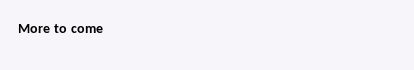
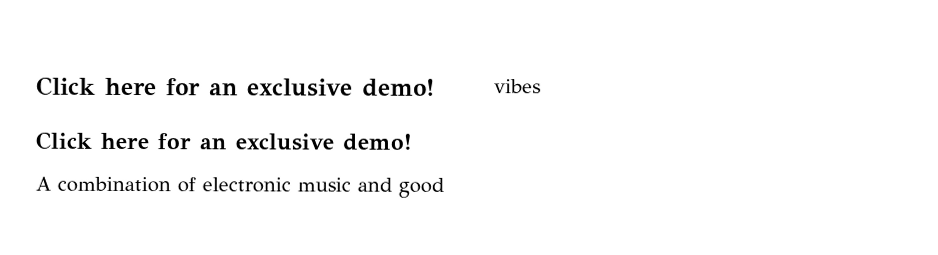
[18,24,103,33] More to come -> [36,76,435,97] [35,131,412,151] [35,176,445,198] [494,79,541,94] Click here for an exclusive demo! // Click here for an exclusive demo! // A combination of electronic music and good vibes

